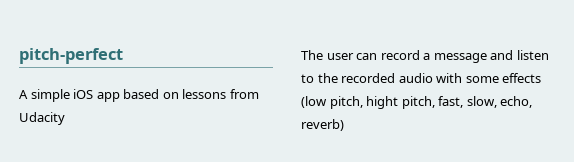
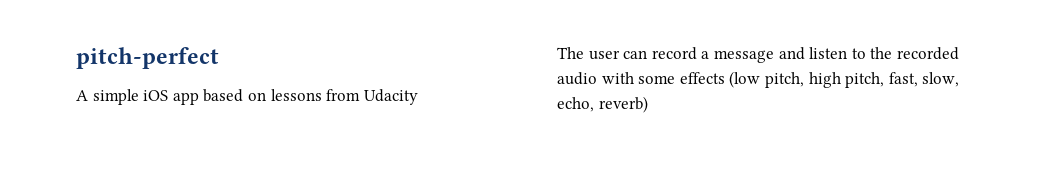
[366,96,399,109] hight -> [808,72,841,88] high

